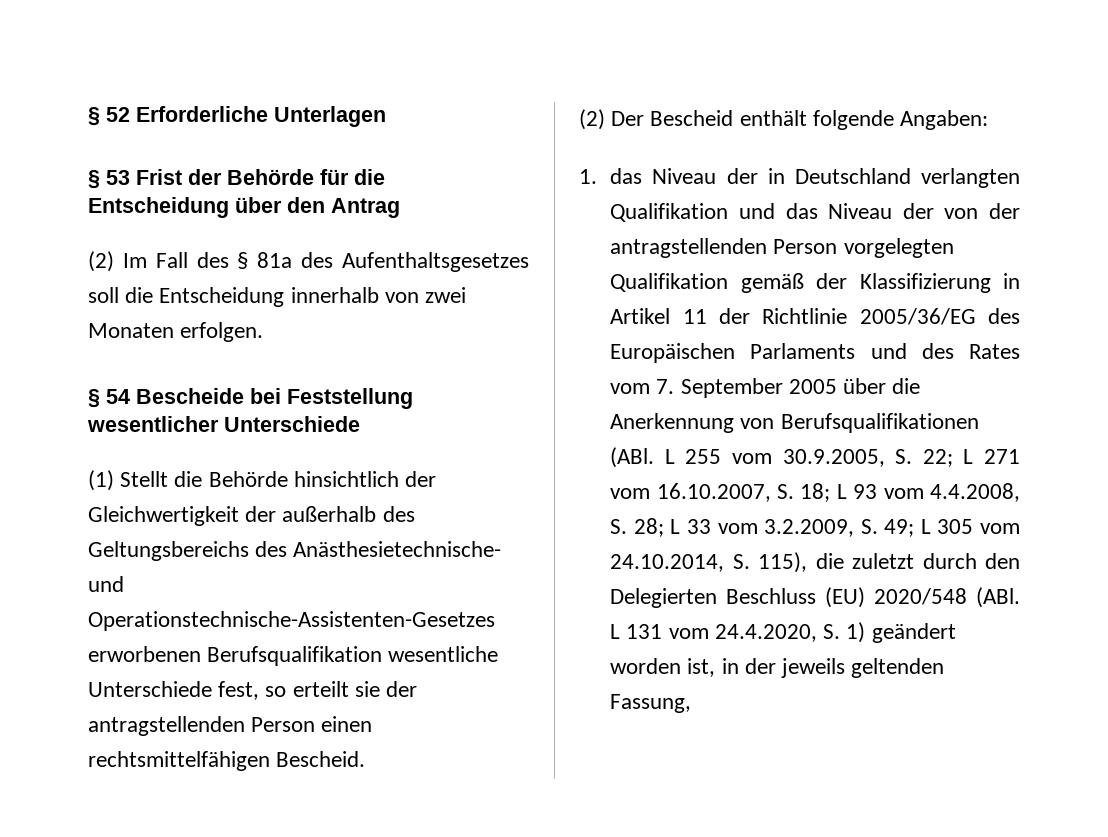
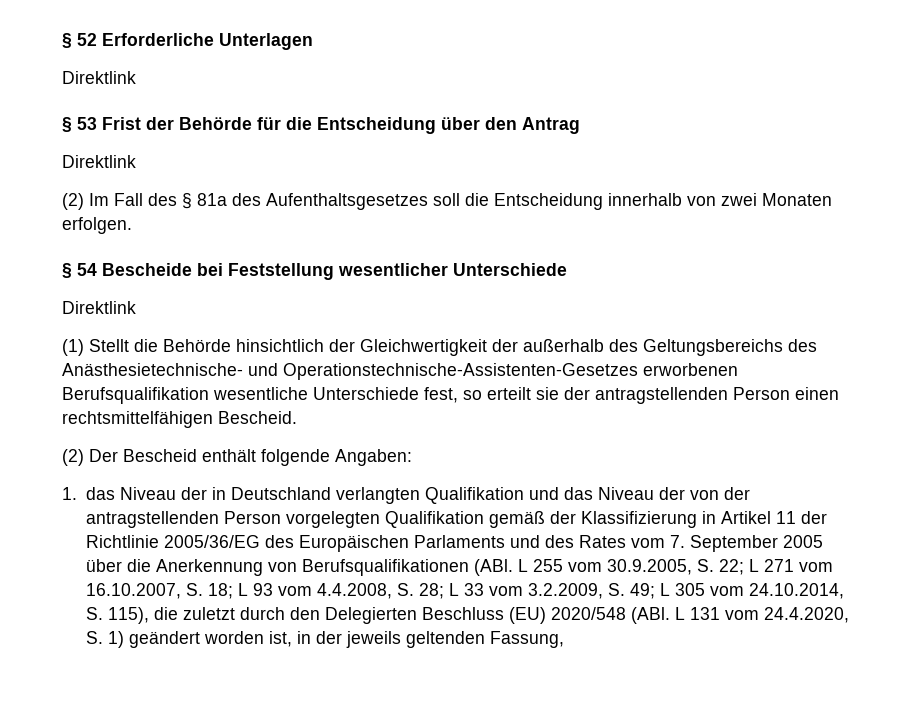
(386, 116) none -> [62,71,136,84] // Direktlink
(400, 208) none -> [62,155,136,168] // Direktlink
(360, 424) none -> [62,301,136,314] // Direktlink

